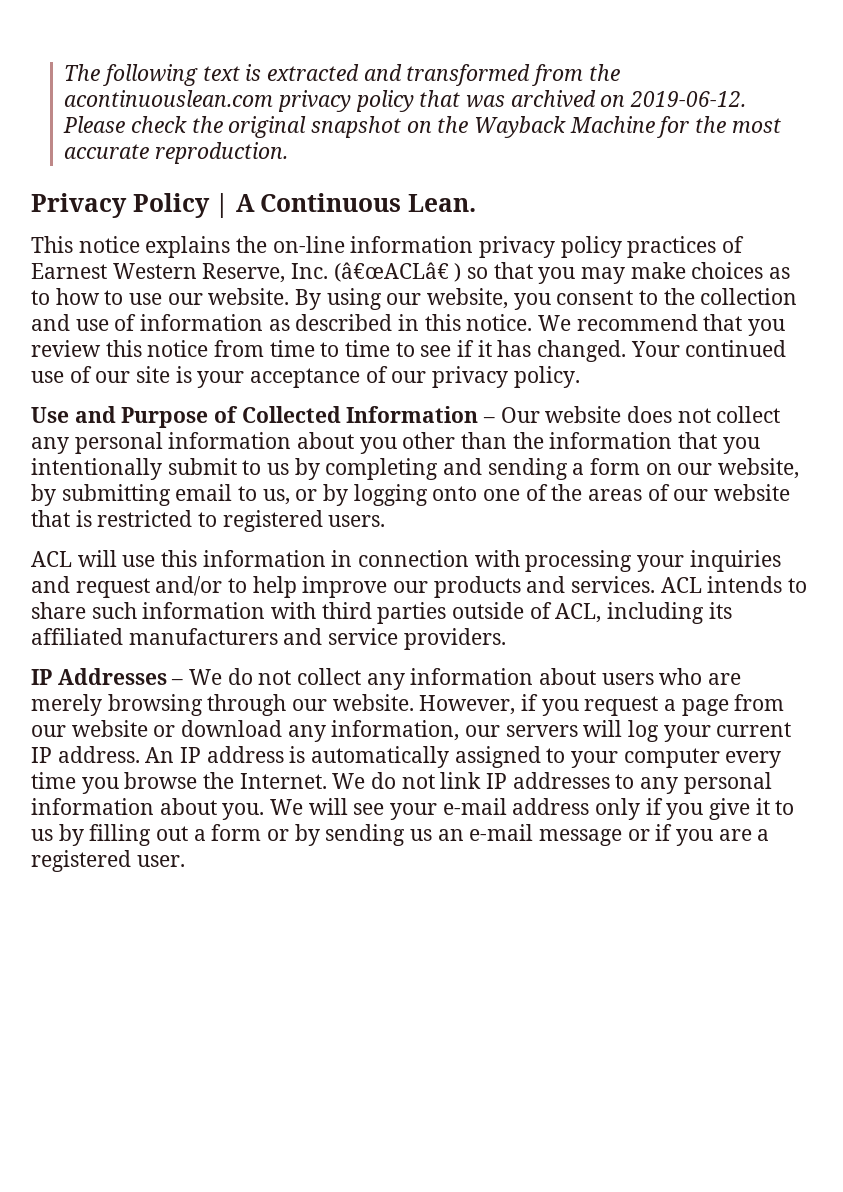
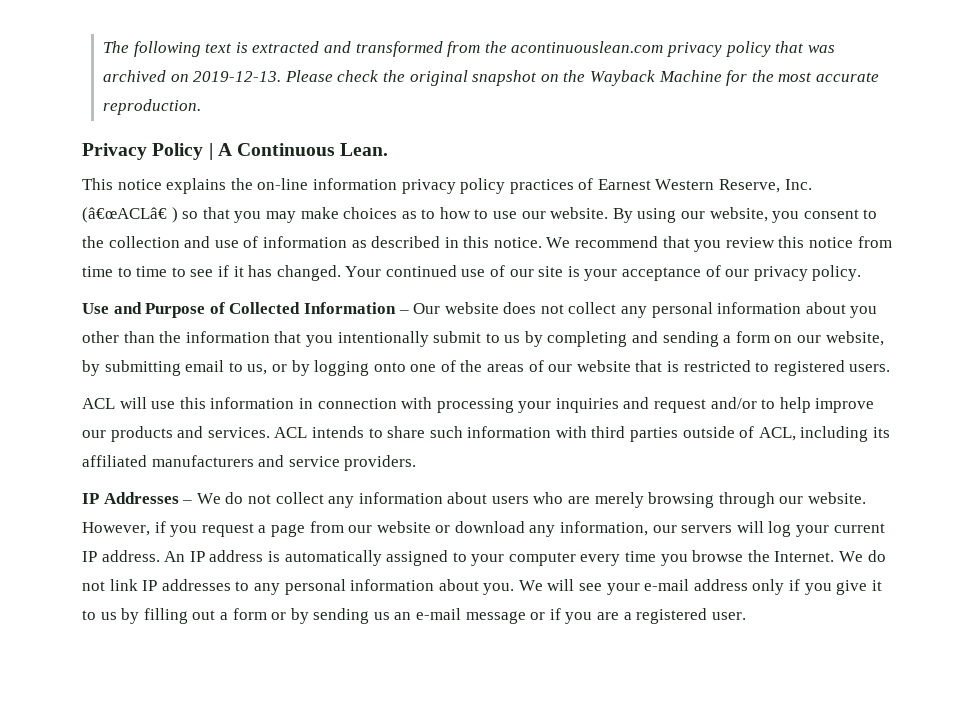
[630,91,747,107] 2019-06-12. -> [193,71,282,82] 2019-12-13.

